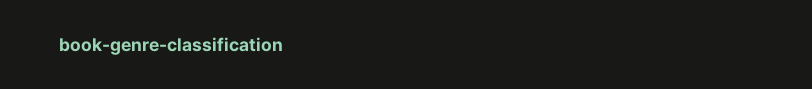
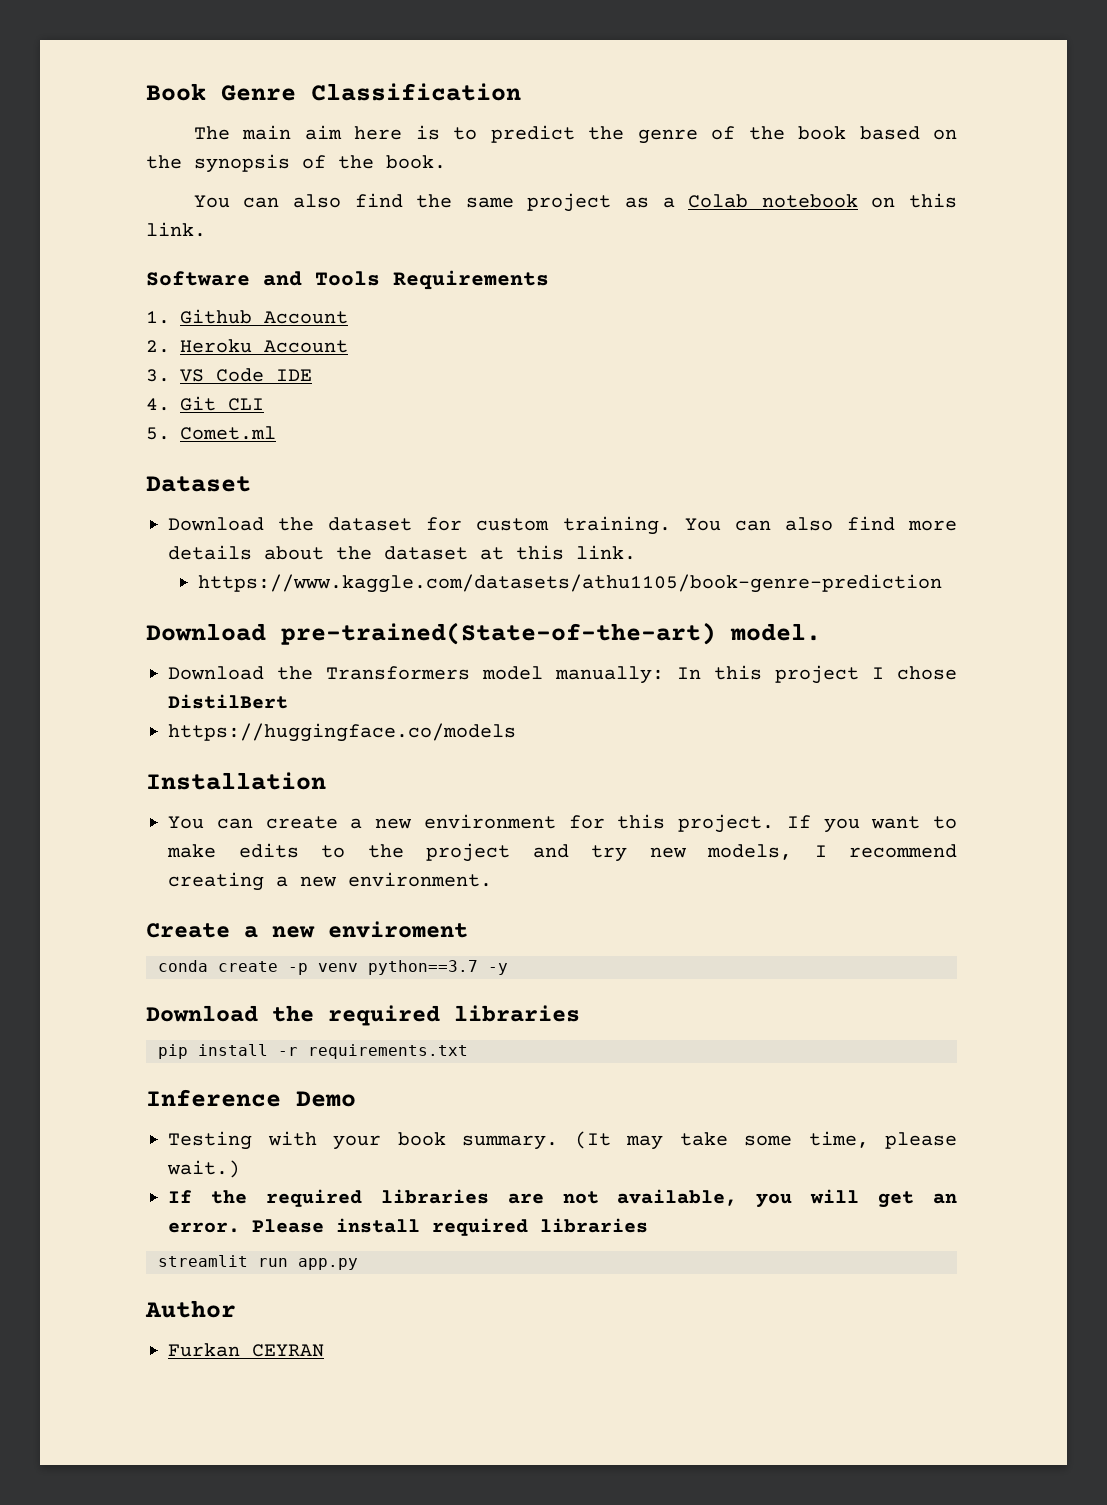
[59,37,283,55] book-genre-classification -> [146,83,521,101] [193,125,958,144] [146,154,446,173] [193,193,957,212] [146,222,206,237] [146,270,549,290] [146,309,348,324] [146,339,348,353] [146,368,312,382] [146,396,264,411] [146,426,276,440] [146,476,251,492] [168,516,958,535] [168,545,636,560] [198,574,943,593] [146,622,821,645] [168,665,957,684] [168,694,288,709] [168,723,516,742] [146,772,326,790] [168,814,957,833] [167,843,957,862] [168,872,492,891] [146,921,468,938] [158,960,508,975] [146,1005,580,1026] [158,1044,468,1059] [146,1089,356,1107] [168,1131,957,1150] [167,1160,240,1178] [168,1189,957,1208] [168,1218,648,1236] [158,1255,358,1270] [145,1300,236,1318] [168,1343,324,1357] Book Genre Classification // The main aim here is to predict the genre of the book based on the synopsis of the book. // You can also find the same project as a Colab notebook on this link. // Software and Tools Requirements // 1. Github Account // 2. Heroku Account // 3. VS Code IDE // 4. Git CLI // 5. Comet.ml // Dataset // Download the dataset for custom training. You can also find more details about the dataset at this link. // https://www.kaggle.com/datasets/athu1105/book-genre-prediction // Download pre-trained(State-of-the-art) model. // Download the Transformers model manually: In this project I chose DistilBert // https://huggingface.co/models // Installation // You can create a new environment for this project. If you want to make edits to the project and try new models, I recommend creating a new environment. // Create a new enviroment // conda create -p venv python==3.7 -y // Download the required libraries // pip install -r requirements.txt // Inference Demo // Testing with your book summary. (It may take some time, please wait.) // If the required libraries are not available, you will get an error. Please install required libraries // streamlit run app.py // Author // Furkan CEYRAN

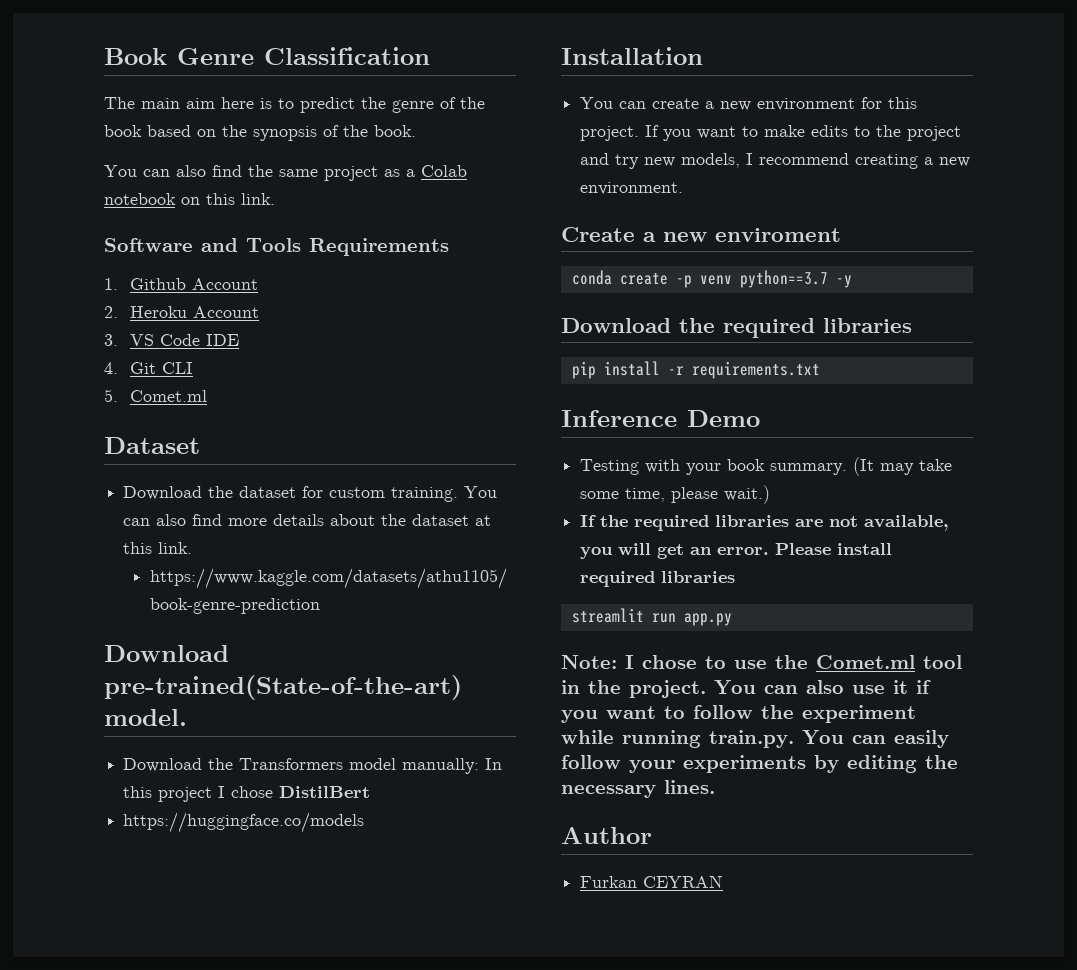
(358, 1264) none -> [561,655,962,669] [561,680,931,698] [561,705,916,723] [561,730,949,748] [561,755,958,773] [561,780,715,798] // Note: I chose to use the Comet.ml tool in the project. You can also use it if you want to follow the experiment while running train.py. You can easily follow your experiments by editing the necessary lines.

